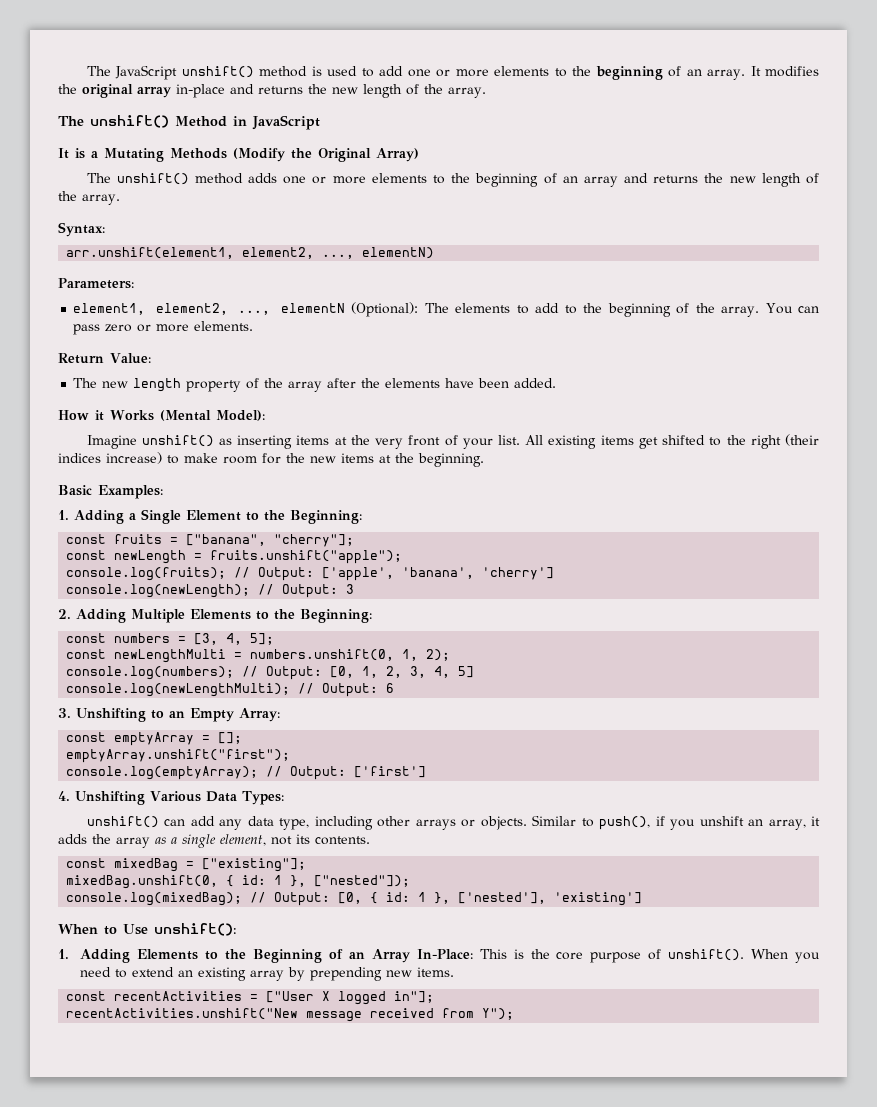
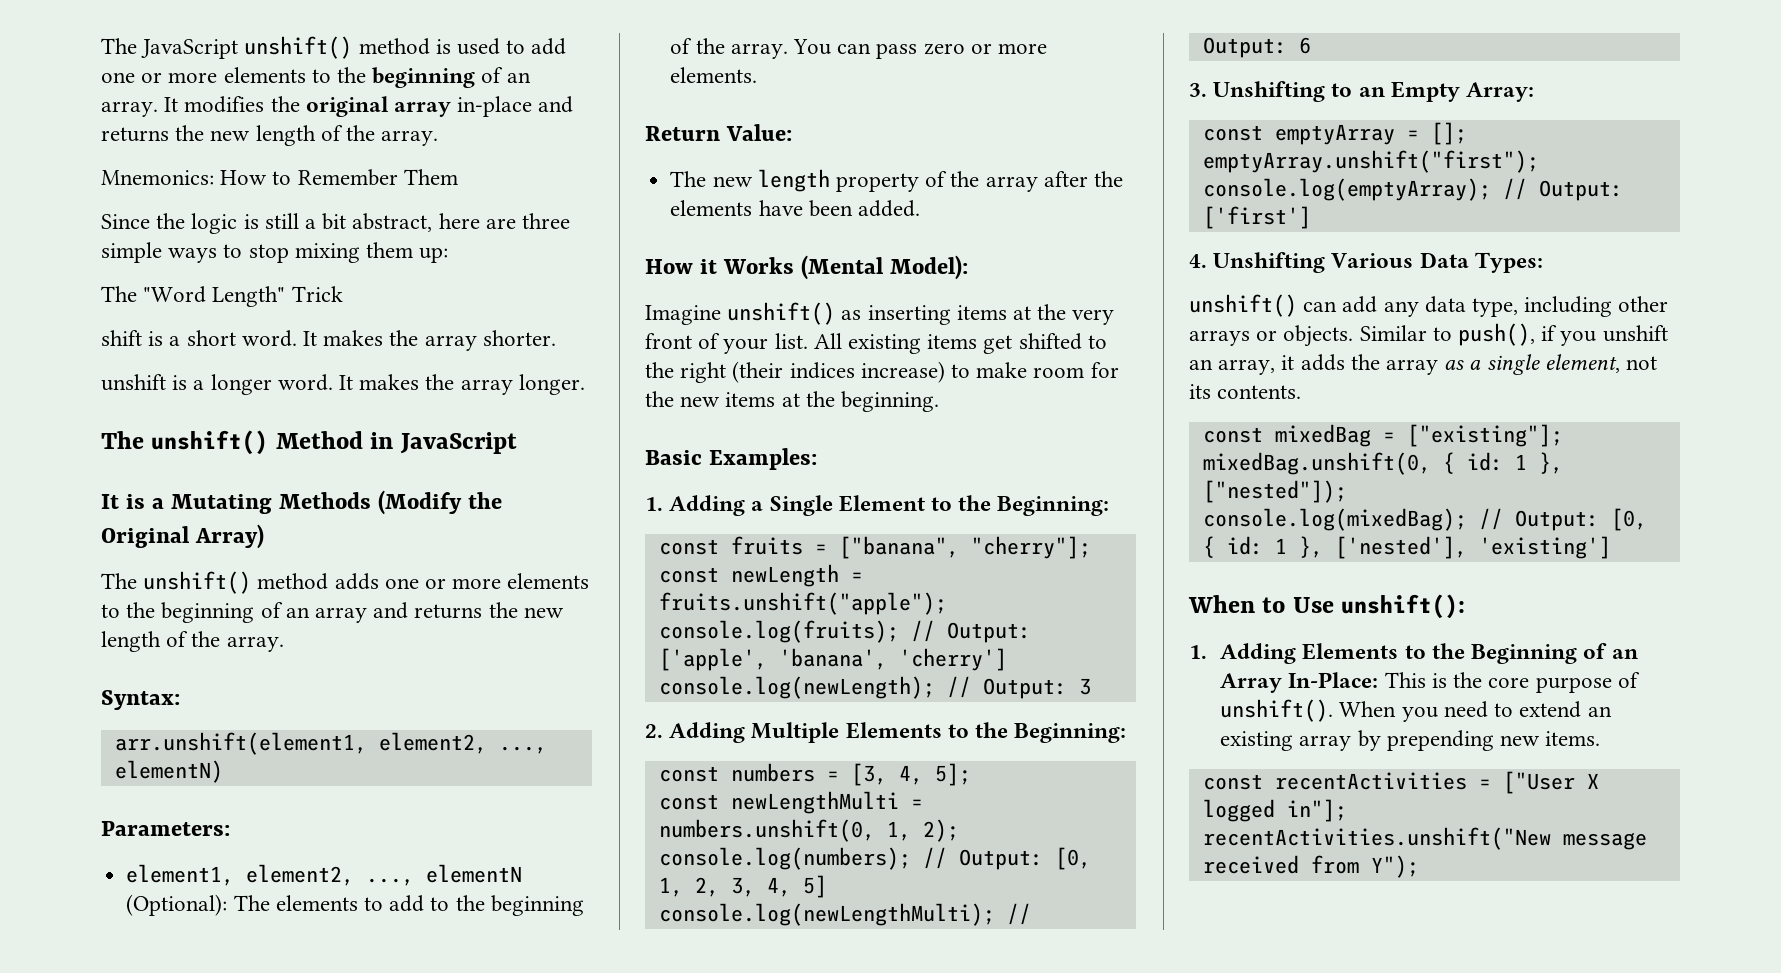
(486, 92) none -> [101,169,458,186] [101,213,571,234] [101,242,449,263] [101,286,343,307] [101,330,556,351] [101,374,585,395] // Mnemonics: How to Remember Them // Since the logic is still a bit abstract, here are three simple ways to stop mixing them up: // The "Word Length" Trick // shift is a short word. It makes the array shorter. // unshift is a longer word. It makes the array longer.

